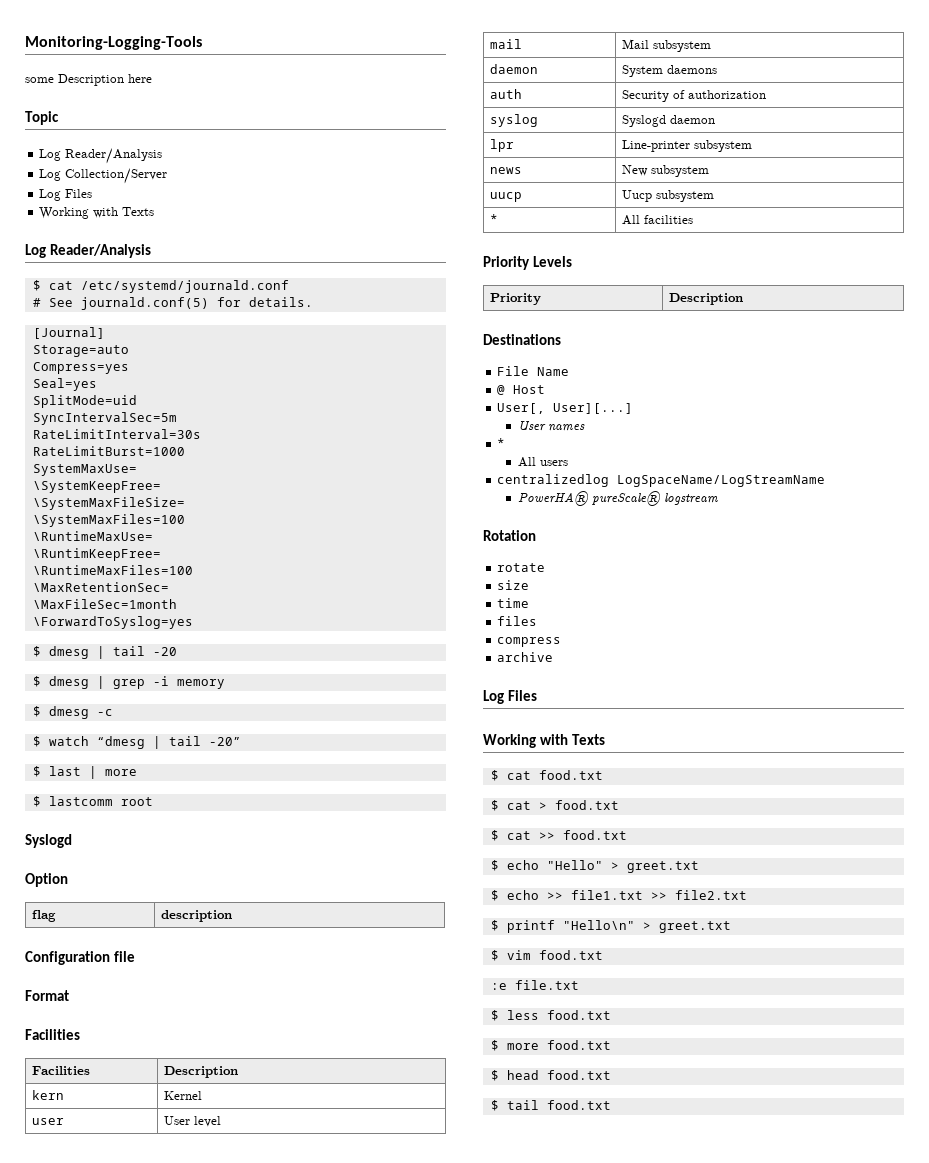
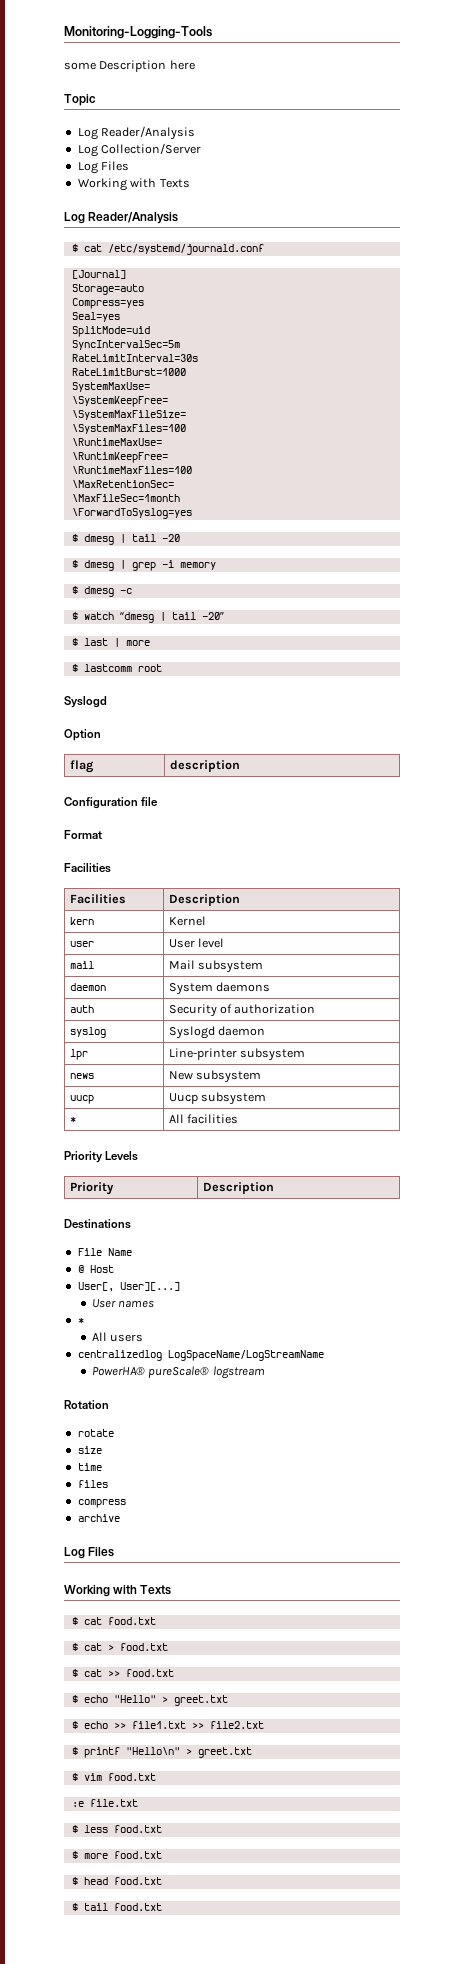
[32,297,313,310] // # See journald.conf(5) for details. -> (264, 249) none

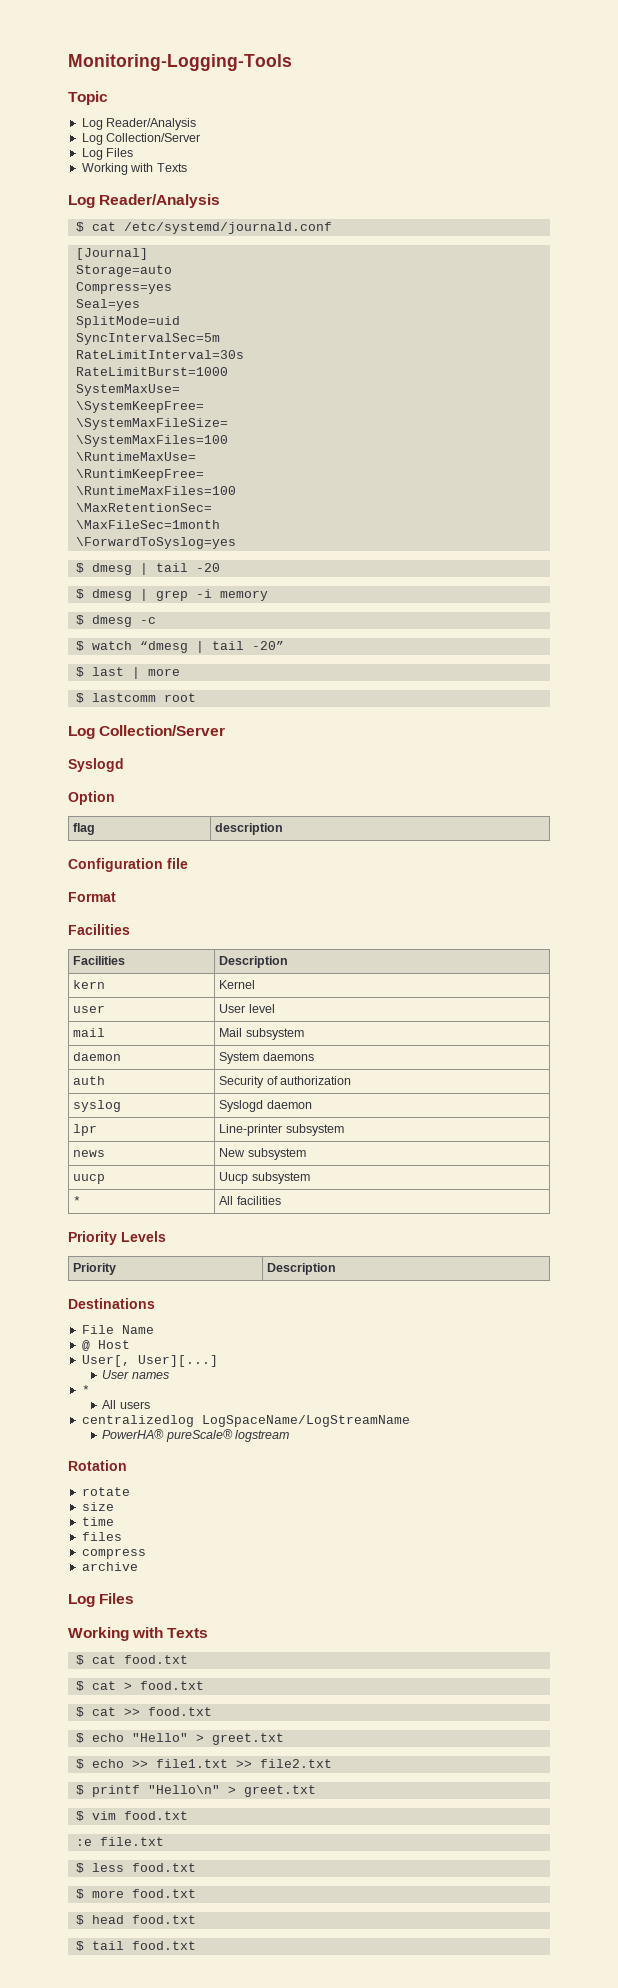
[64,60,195,72] // some Description here -> (292, 62) none
(162, 668) none -> [68,725,226,739] // Log Collection/Server

